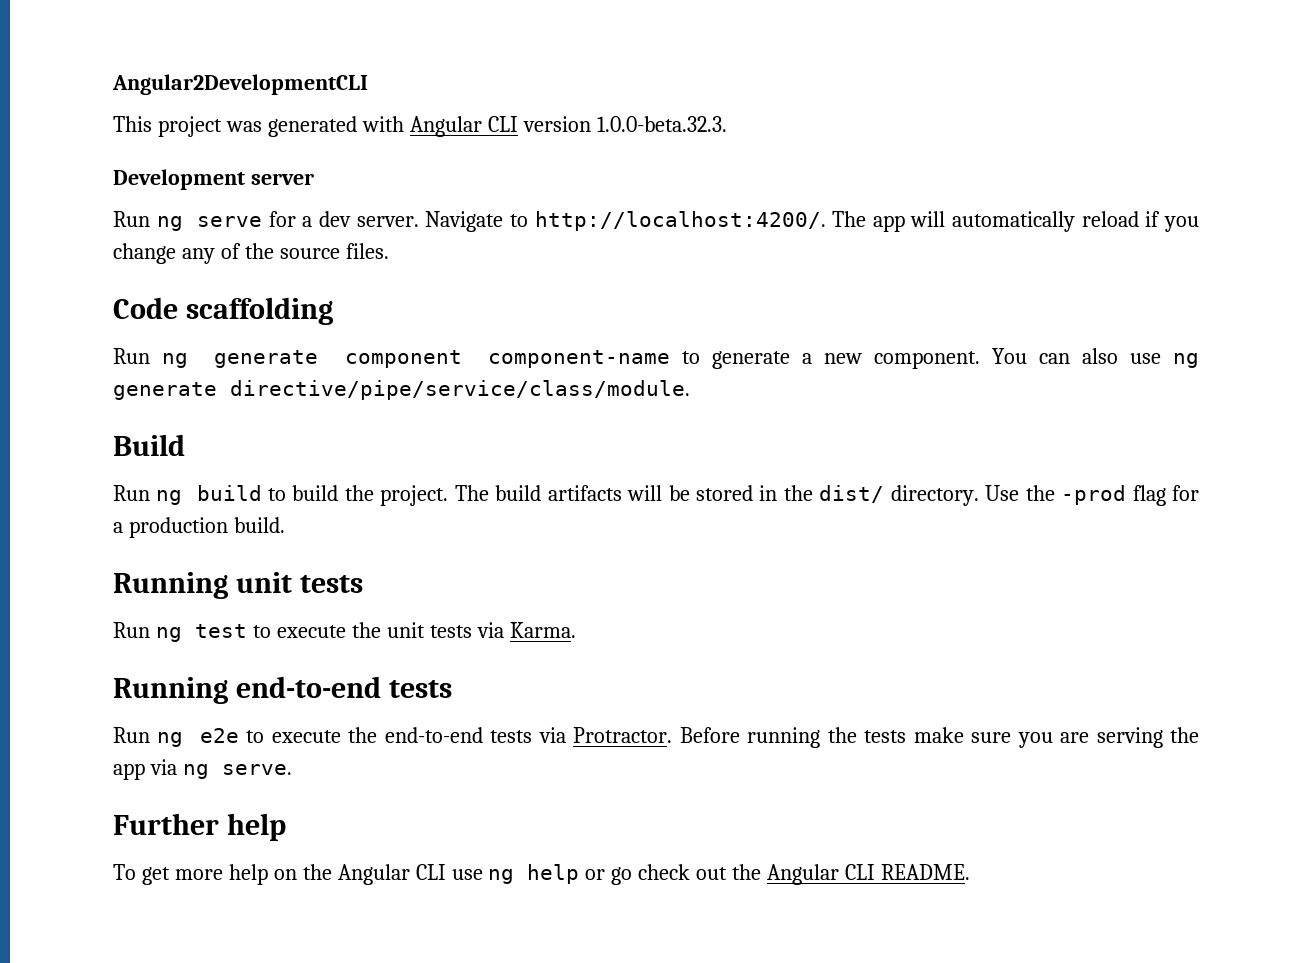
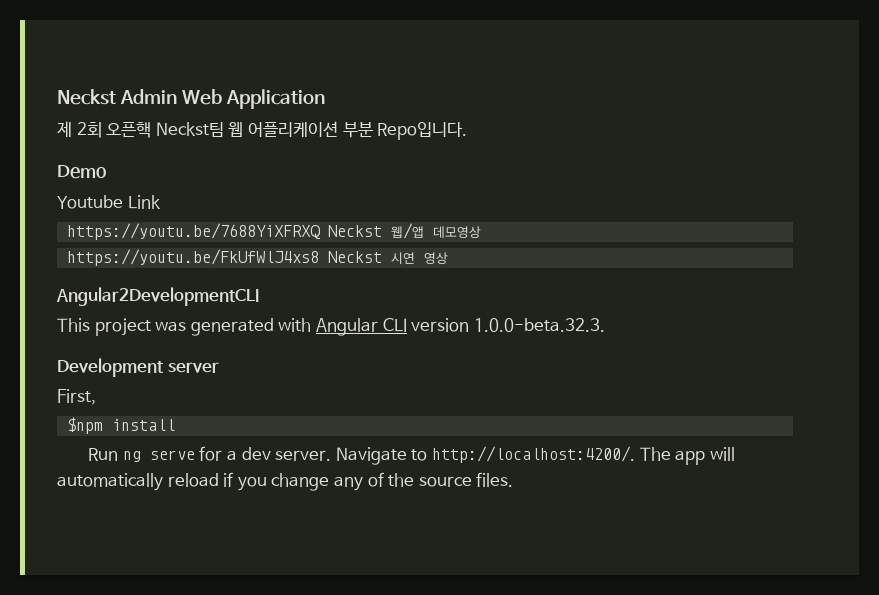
(112, 84) none -> [57,89,325,109] [57,121,468,140] [57,165,106,179] [57,195,161,209] [67,223,482,240] [67,249,449,266] Neckst Admin Web Application // 제 2회 오픈핵 Neckst팀 웹 어플리케이션 부분 Repo입니다. // Demo // Youtube Link // https://youtu.be/7688YiXFRXQ Neckst 웹/앱 데모영상 // https://youtu.be/FkUfWlJ4xs8 Neckst 시연 영상 //
(314, 179) none -> [57,389,96,405] [67,417,176,434] // First, // $npm install
[113,297,333,325] [113,348,1199,369] [113,380,690,400] [113,434,185,456] [113,485,1199,506] [113,517,285,538] [113,572,363,599] [113,622,576,642] [113,676,452,704] [113,727,1200,748] [113,759,292,780] [113,813,286,841] [113,864,970,885] // Code scaffolding // Run ng generate component component-name to generate a new component. You can also use ng generate directive/pipe/service/class/module. // Build // Run ng build to build the project. The build artifacts will be stored in the dist/ directory. Use the -prod flag for a production build. // Running unit tests // Run ng test to execute the unit tests via Karma. // Running end-to-end tests // Run ng e2e to execute the end-to-end tests via Protractor. Before running the tests make sure you are serving the app via ng serve. // Further help // To get more help on the Angular CLI use ng help or go check out the Angular CLI README. -> (514, 479) none

